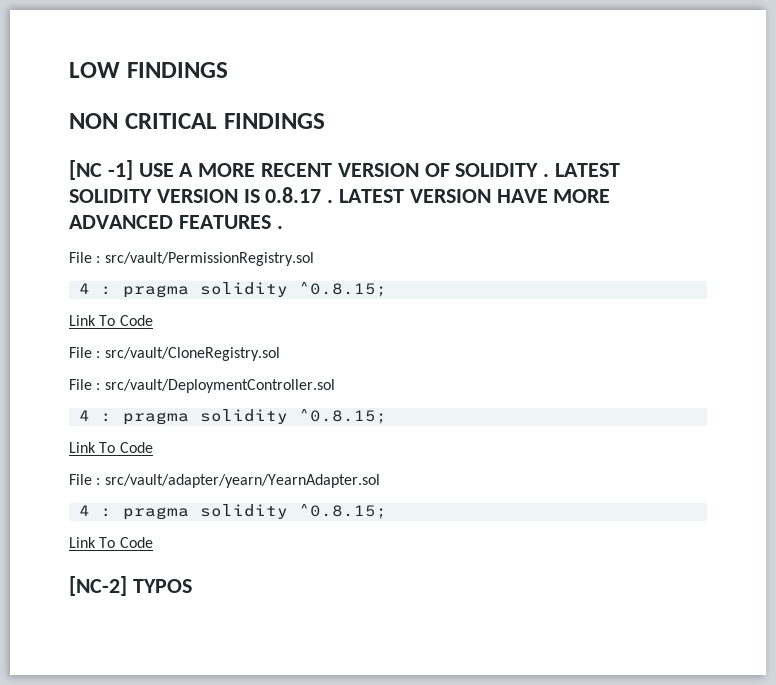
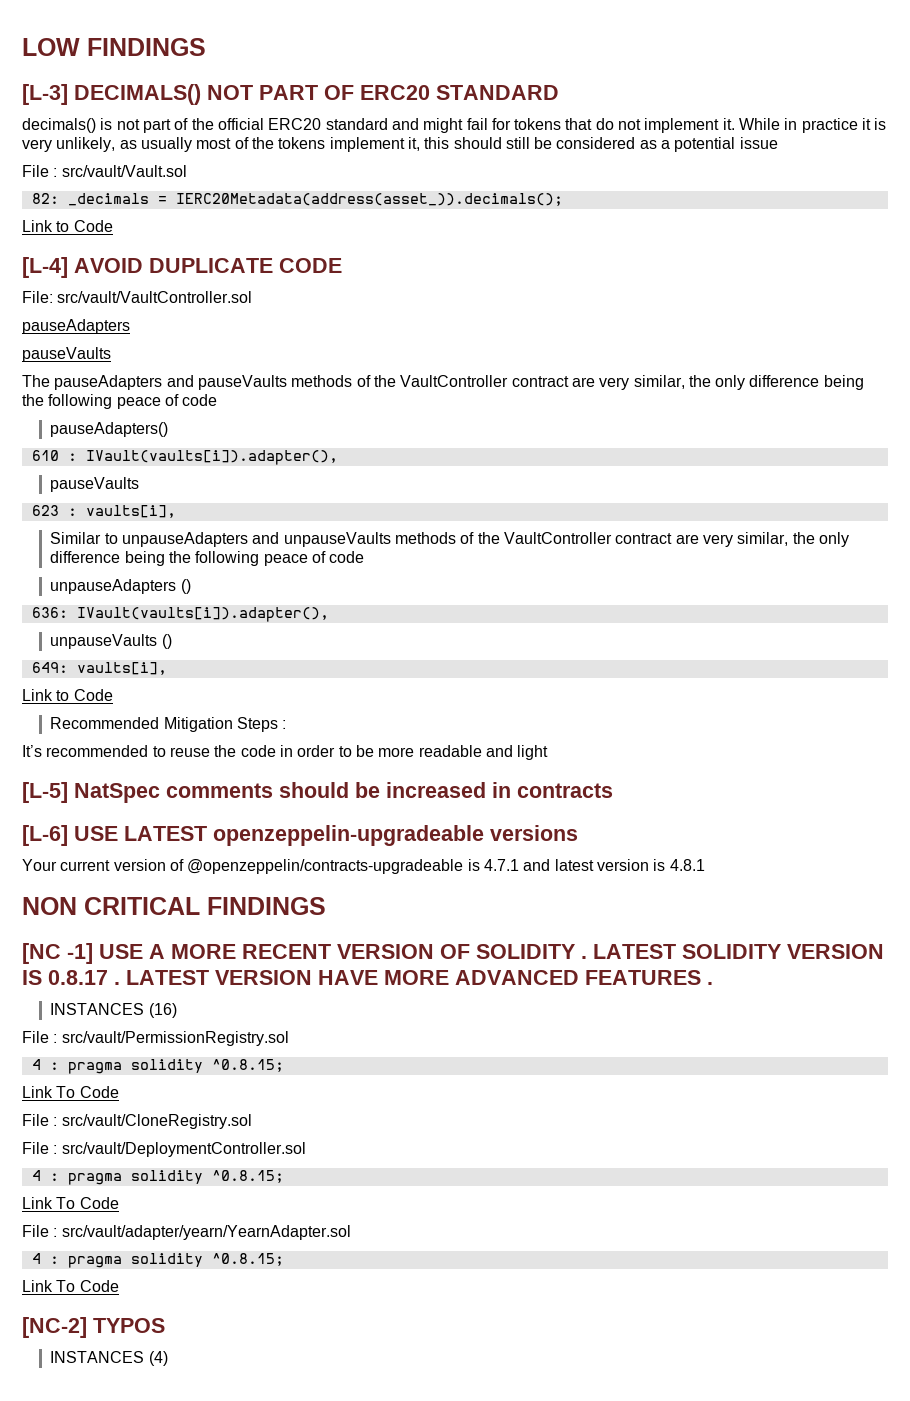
(228, 70) none -> [22,84,559,105] [22,118,887,133] [22,137,778,152] [22,165,187,177] [31,193,563,206] [22,220,113,232] [22,257,342,278] [22,291,253,303] [22,319,130,334] [22,347,111,362] [22,375,864,390] [22,394,218,409] [50,422,169,437] [31,450,338,465] [50,477,140,492] [31,505,176,518] [50,532,849,547] [50,551,365,566] [50,579,191,594] [31,607,329,622] [50,634,172,649] [31,662,167,675] [22,689,113,701] [50,717,287,732] [22,745,549,760] [22,782,613,803] [22,825,578,846] [22,859,705,874] // [L-3] DECIMALS() NOT PART OF ERC20 STANDARD // decimals() is not part of the official ERC20 standard and might fail for tokens that do not implement it. While in practice it is very unlikely, as usually most of the tokens implement it, this should still be considered as a potential issue // File : src/vault/Vault.sol // 82: _decimals = IERC20Metadata(address(asset_)).decimals(); // Link to Code // [L-4] AVOID DUPLICATE CODE // File: src/vault/VaultController.sol // pauseAdapters // pauseVaults // The pauseAdapters and pauseVaults methods of the VaultController contract are very similar, the only difference being the following peace of code // pauseAdapters() // 610 : IVault(vaults[i]).adapter(), // pauseVaults // 623 : vaults[i], // Similar to unpauseAdapters and unpauseVaults methods of the VaultController contract are very similar, the only difference being the following peace of code // unpauseAdapters () // 636: IVault(vaults[i]).adapter(), // unpauseVaults () // 649: vaults[i], // Link to Code // Recommended Mitigation Steps : // It’s recommended to reuse the code in order to be more readable and light // [L-5] NatSpec comments should be increased in contracts // [L-6] USE LATEST openzeppelin-upgradeable versions // Your current version of @openzeppelin/contracts-upgradeable is 4.7.1 and latest version is 4.8.1
(283, 227) none -> [50,1003,177,1018] // INSTANCES (16)
(192, 586) none -> [50,1351,168,1366] // INSTANCES (4)

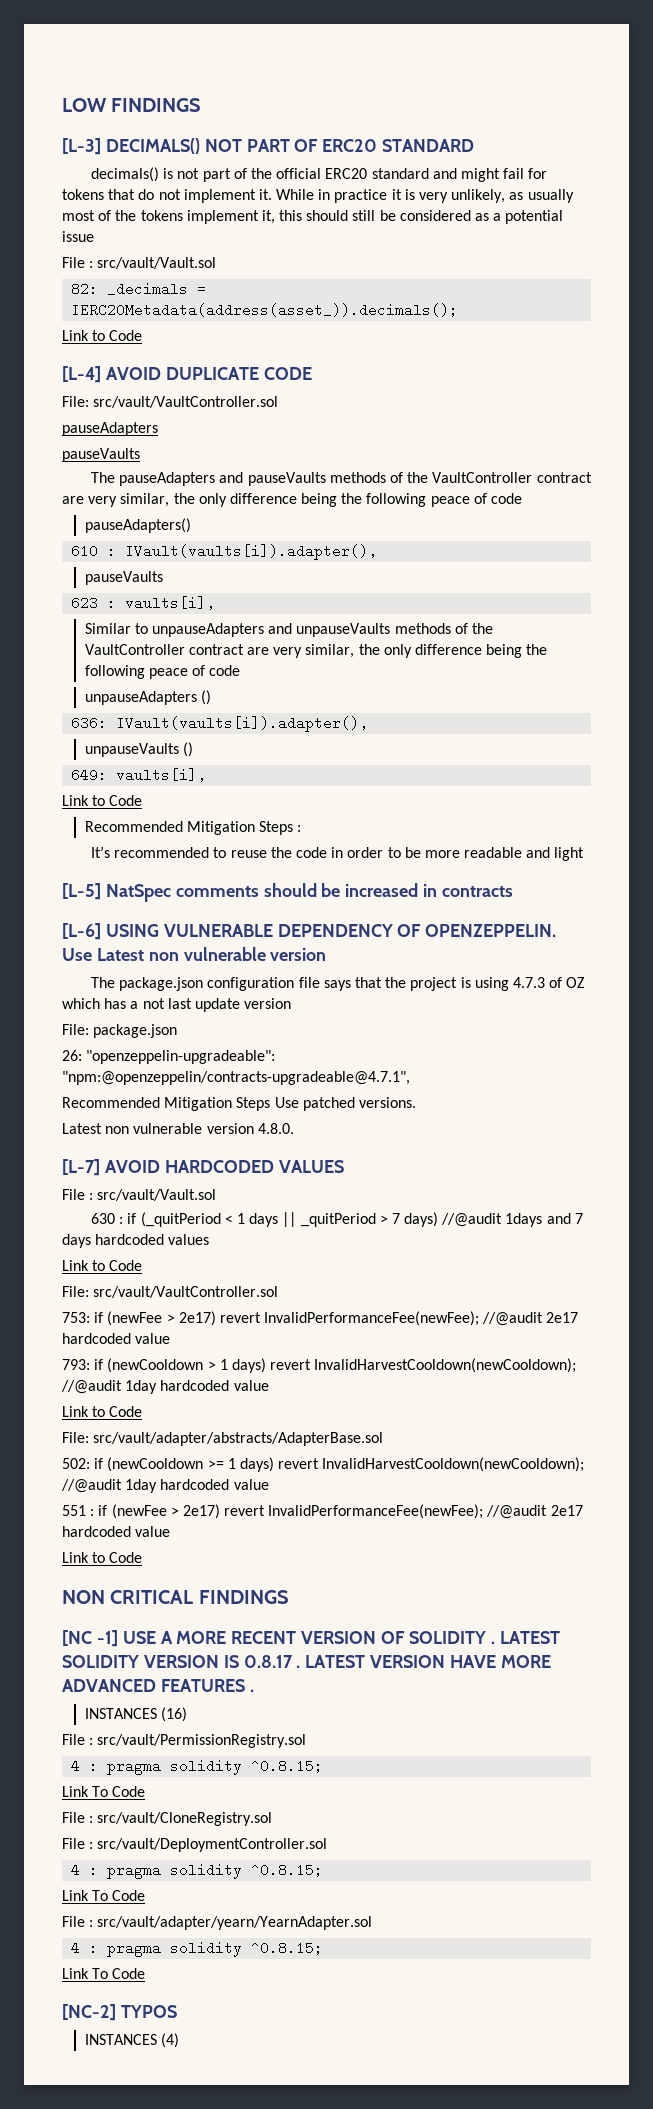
[74,825,578,846] [22,859,705,874] USE LATEST openzeppelin-upgradeable versions // Your current version of @openzeppelin/contracts-upgradeable is 4.7.1 and latest version is 4.8.1 -> [105,924,557,937] [62,947,327,961] [91,977,586,991] [62,998,292,1012] [62,1024,178,1038] [62,1050,276,1064] [62,1071,410,1085] [62,1097,416,1111] [62,1123,294,1134] [62,1159,344,1176] [62,1189,217,1201] [91,1212,583,1227] [62,1234,210,1248] [62,1260,143,1271] [62,1286,279,1298] [62,1311,579,1326] [62,1333,171,1344] [62,1358,577,1373] [61,1380,269,1394] [62,1406,143,1417] [62,1432,384,1446] [62,1457,585,1472] [61,1479,269,1493] [62,1504,583,1519] [62,1526,171,1537] [62,1552,143,1563] USING VULNERABLE DEPENDENCY OF OPENZEPPELIN. Use Latest non vulnerable version // The package.json configuration file says that the project is using 4.7.3 of OZ which has a not last update version // File: package.json // 26: "openzeppelin-upgradeable": "npm:@openzeppelin/contracts-upgradeable@4.7.1", // Recommended Mitigation Steps Use patched versions. // Latest non vulnerable version 4.8.0. // [L-7] AVOID HARDCODED VALUES // File : src/vault/Vault.sol // 630 : if (_quitPeriod < 1 days || _quitPeriod > 7 days) //@audit 1days and 7 days hardcoded values // Link to Code // File: src/vault/VaultController.sol // 753: if (newFee > 2e17) revert InvalidPerformanceFee(newFee); //@audit 2e17 hardcoded value // 793: if (newCooldown > 1 days) revert InvalidHarvestCooldown(newCooldown); //@audit 1day hardcoded value // Link to Code // File: src/vault/adapter/abstracts/AdapterBase.sol // 502: if (newCooldown >= 1 days) revert InvalidHarvestCooldown(newCooldown); //@audit 1day hardcoded value // 551 : if (newFee > 2e17) revert InvalidPerformanceFee(newFee); //@audit 2e17 hardcoded value // Link to Code

